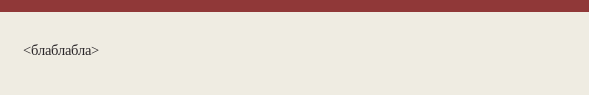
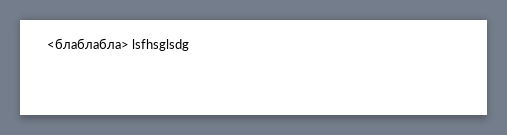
(99, 49) none -> [132,39,190,51] lsfhsglsdg

